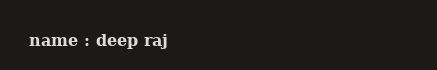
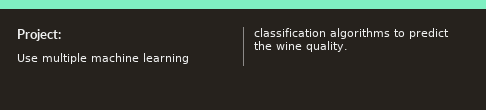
[29,34,168,49] name : deep raj -> [17,29,61,41] [17,53,189,64] [254,28,449,39] [254,41,348,52] Project: // Use multiple machine learning classification algorithms to predict the wine quality.

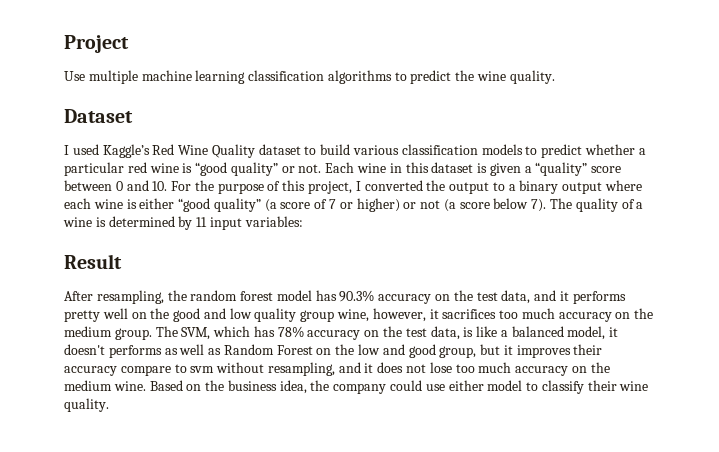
[17,29,61,41] Project: -> [64,35,129,53] Project
(348, 46) none -> [64,109,133,123] [64,144,646,158] [64,162,622,176] [64,180,643,194] [64,198,644,212] [63,216,303,230] [64,254,122,269] [64,290,626,304] [64,308,654,322] [64,326,619,340] [64,344,603,358] [64,362,610,376] [64,380,649,394] [64,398,109,412] // Dataset // I used Kaggle’s Red Wine Quality dataset to build various classification models to predict whether a particular red wine is “good quality” or not. Each wine in this dataset is given a “quality” score between 0 and 10. For the purpose of this project, I converted the output to a binary output where each wine is either “good quality” (a score of 7 or higher) or not (a score below 7). The quality of a wine is determined by 11 input variables: // Result // After resampling, the random forest model has 90.3% accuracy on the test data, and it performs pretty well on the good and low quality group wine, however, it sacrifices too much accuracy on the medium group. The SVM, which has 78% accuracy on the test data, is like a balanced model, it doesn't performs as well as Random Forest on the low and good group, but it improves their accuracy compare to svm without resampling, and it does not lose too much accuracy on the medium wine. Based on the business idea, the company could use either model to classify their wine quality.

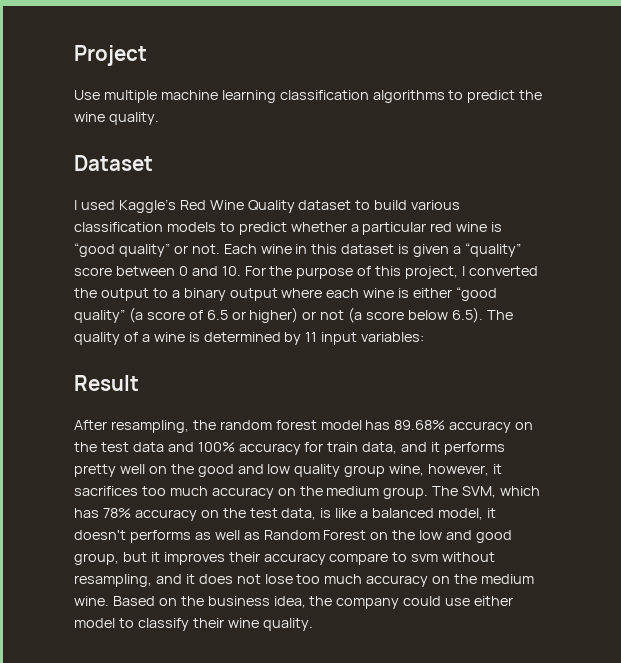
[329,199,337,209] 7 -> [206,310,228,320] 6.5
[531,199,547,212] 7). -> [451,307,483,323] 6.5).
[339,290,498,304] 90.3% accuracy on the test -> [394,420,534,433] [74,442,359,455] 89.68% accuracy on the test data and 100% accuracy for train

